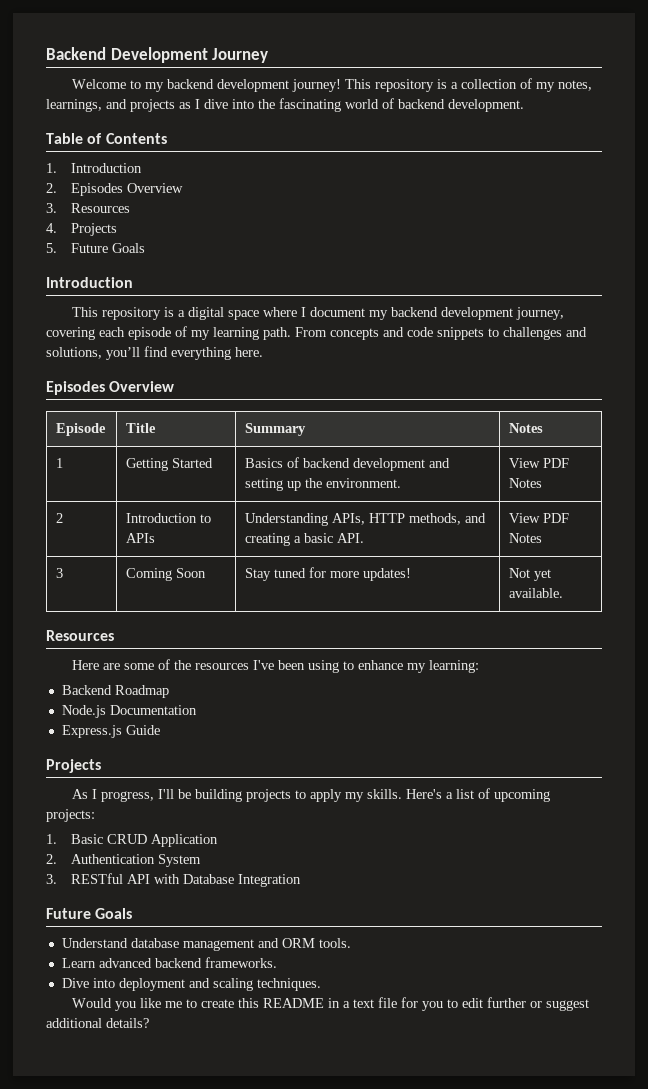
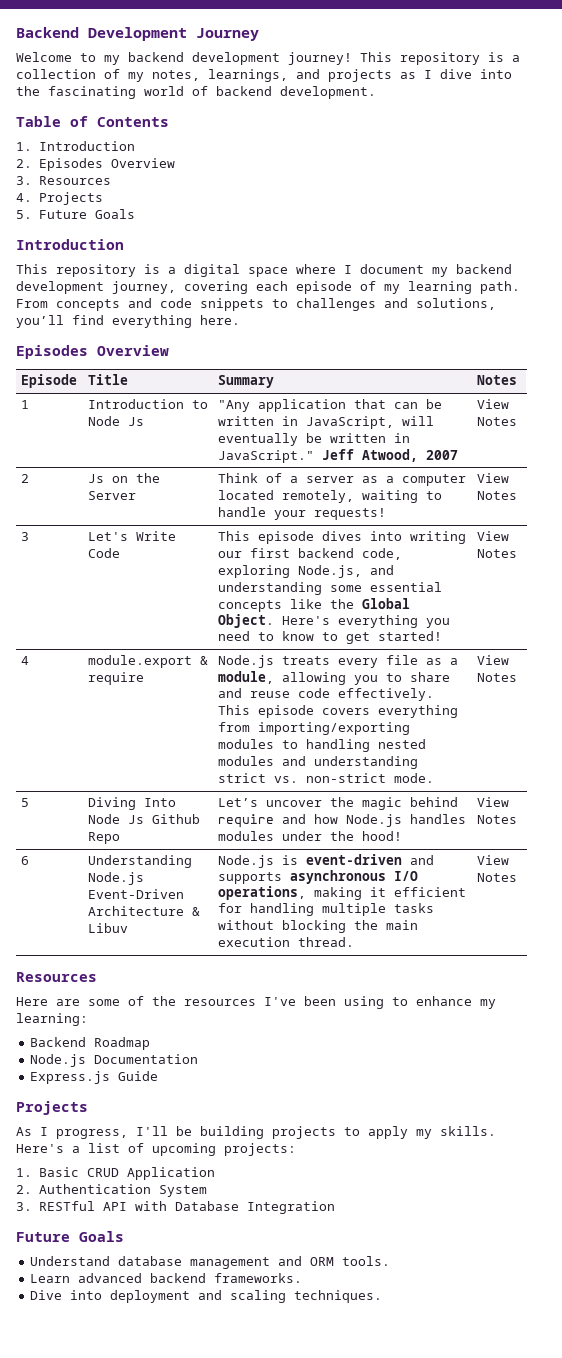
[126,458,214,471] [245,457,451,471] [245,478,402,491] [509,458,570,468] Getting Started | Basics of backend development and setting up the environment. | View PDF -> [88,399,209,409] [88,416,145,426] [218,399,443,412] [218,416,435,429] [218,433,411,446] [218,449,459,463] [477,399,510,409] Introduction to Node Js | "Any application that can be written in JavaScript, will eventually be written in JavaScript." Jeff Atwood, 2007 | View
[126,513,212,523] [126,533,156,543] [245,513,487,526] [245,533,365,546] [509,513,570,523] Introduction to APIs | Understanding APIs, HTTP methods, and creating a basic API. | View PDF -> [88,473,161,483] [88,491,137,500] [218,473,467,486] [218,490,443,503] [218,507,387,520] [477,473,510,483] Js on the Server | Think of a server as a computer located remotely, waiting to handle your requests! | View
[126,568,207,581] [245,567,412,581] [509,568,552,581] [509,588,564,598] Coming Soon | Stay tuned for more updates! | Not yet available. -> [88,531,177,541] [88,548,121,558] [218,531,467,544] [218,548,403,560] [218,565,395,578] [218,582,443,595] [218,598,411,612] [218,614,451,628] [218,631,443,644] [477,531,510,541] [477,549,518,558] [21,656,30,665] [88,655,209,668] [88,672,145,685] [218,655,459,668] [218,671,451,685] [218,688,435,701] [218,705,459,718] [218,722,411,735] [218,739,427,752] [218,756,419,769] [218,773,435,783] [477,655,510,665] [477,673,518,682] [21,798,30,807] [88,797,177,810] [88,814,201,824] [88,832,121,844] [218,797,459,810] [218,814,467,828] [218,831,403,841] [477,797,510,807] [477,815,518,824] [21,856,30,865] [88,855,193,868] [88,872,145,885] [88,889,185,899] [88,906,201,916] [88,923,129,933] [218,854,435,868] [218,870,419,884] [218,886,467,900] [218,903,435,916] [218,920,419,933] [218,937,355,947] [477,855,510,865] [477,873,518,882] Let's Write Code | This episode dives into writing our first backend code, exploring Node.js, and understanding some essential concepts like the Global Object. Here's everything you need to know to get started! | View Notes // 4 | module.export & require | Node.js treats every file as a module, allowing you to share and reuse code effectively. This episode covers everything from importing/exporting modules to handling nested modules and understanding strict vs. non-strict mode. | View Notes // 5 | Diving Into Node Js Github Repo | Let’s uncover the magic behind require and how Node.js handles modules under the hood! | View Notes // 6 | Understanding Node.js Event-Driven Architecture & Libuv | Node.js is event-driven and supports asynchronous I/O operations, making it efficient for handling multiple tasks without blocking the main execution thread. | View Notes
[72,997,590,1011] [46,1018,149,1028] // Would you like me to create this README in a text file for you to edit further or suggest additional details? -> (383, 1296) none

